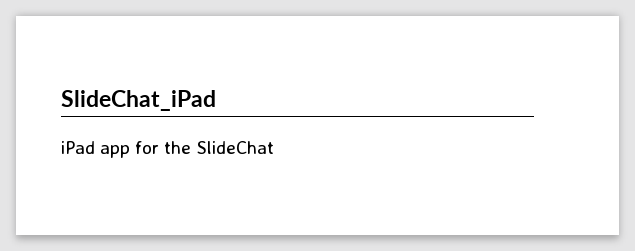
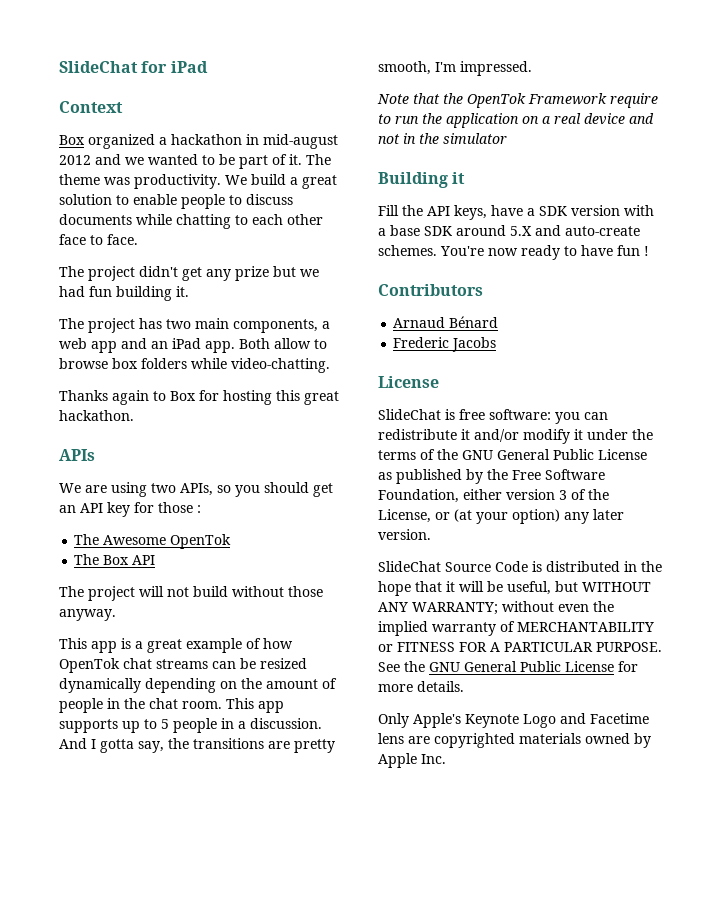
[61,90,216,111] [61,141,274,158] SlideChat_iPad // iPad app for the SlideChat -> [59,61,208,73] [59,101,123,113] [59,134,338,149] [59,154,331,169] [59,174,337,189] [59,194,293,209] [59,214,323,229] [59,234,138,245] [59,266,319,281] [59,286,189,301] [59,318,330,333] [59,338,327,353] [59,358,330,373] [59,390,339,405] [59,410,134,421] [59,449,95,461] [59,482,333,497] [59,502,201,517] [74,534,232,549] [74,554,156,565] [59,586,323,601] [59,609,116,621] [59,638,293,653] [59,658,307,673] [59,678,337,693] [59,698,284,713] [59,718,322,733] [59,738,335,753] [378,61,532,76] [377,93,658,108] [378,113,654,128] [378,133,507,144] [378,172,466,188] [378,205,654,220] [378,225,640,236] [378,245,649,260] [378,284,483,296] [393,316,499,328] [393,337,497,352] [378,376,439,388] [378,409,608,424] [378,429,653,444] [378,449,647,460] [378,469,605,484] [378,489,609,503] [378,509,624,524] [378,529,431,540] [378,561,662,572] [378,581,651,596] [378,601,614,615] [378,621,654,636] [378,642,662,652] [378,661,638,672] [378,681,464,692] [378,713,649,728] [378,733,651,748] [378,753,446,768] SlideChat for iPad // Context // Box organized a hackathon in mid-august 2012 and we wanted to be part of it. The theme was productivity. We build a great solution to enable people to discuss documents while chatting to each other face to face. // The project didn't get any prize but we had fun building it. // The project has two main components, a web app and an iPad app. Both allow to browse box folders while video-chatting. // Thanks again to Box for hosting this great hackathon. // APIs // We are using two APIs, so you should get an API key for those : // The Awesome OpenTok // The Box API // The project will not build without those anyway. // This app is a great example of how OpenTok chat streams can be resized dynamically depending on the amount of people in the chat room. This app supports up to 5 people in a discussion. And I gotta say, the transitions are pretty smooth, I'm impressed. // Note that the OpenTok Framework require to run the application on a real device and not in the simulator // Building it // Fill the API keys, have a SDK version with a base SDK around 5.X and auto-create schemes. You're now ready to have fun ! // Contributors // Arnaud Bénard // Frederic Jacobs // License // SlideChat is free software: you can redistribute it and/or modify it under the terms of the GNU General Public License as published by the Free Software Foundation, either version 3 of the License, or (at your option) any later version. // SlideChat Source Code is distributed in the hope that it will be useful, but WITHOUT ANY WARRANTY; without even the implied warranty of MERCHANTABILITY or FITNESS FOR A PARTICULAR PURPOSE. See the GNU General Public License for more details. // Only Apple's Keynote Logo and Facetime lens are copyrighted materials owned by Apple Inc.

